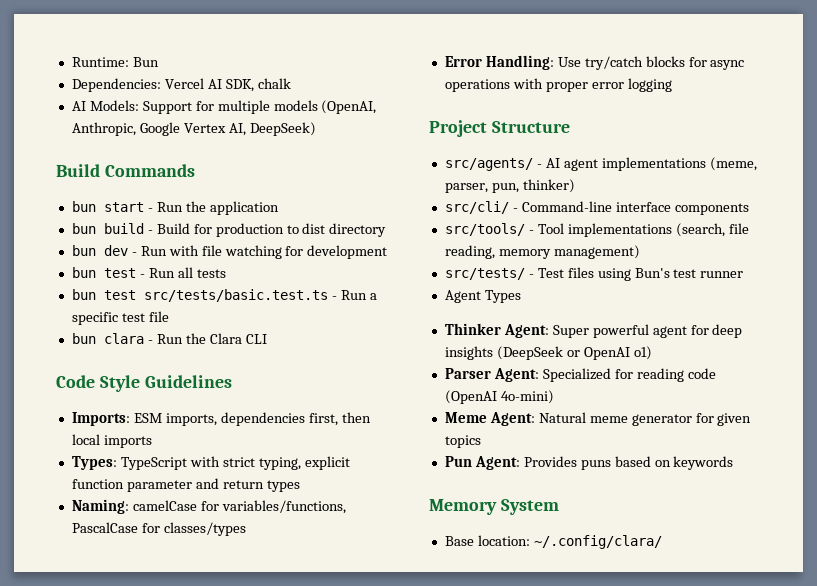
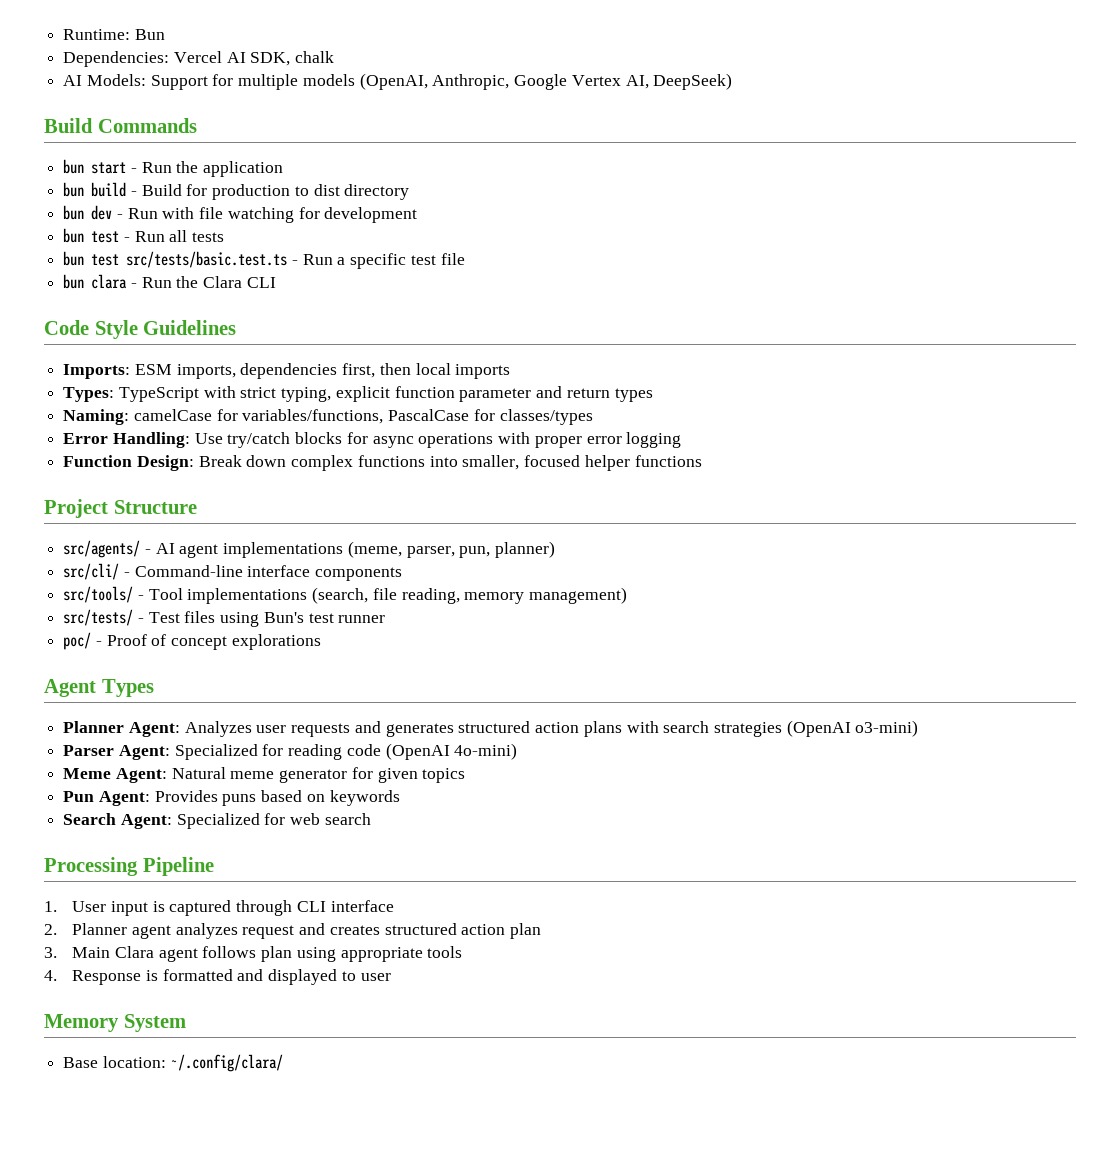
(672, 85) none -> [63,455,702,471] // Function Design: Break down complex functions into smaller, focused helper functions
[522,179,575,193] thinker) -> [495,541,556,558] planner)
[444,290,521,303] [444,323,743,338] [444,346,652,360] Agent Types // Thinker Agent: Super powerful agent for deep insights (DeepSeek or OpenAI o1) -> [63,632,321,650] [44,679,154,697] [63,720,919,737] poc/ - Proof of concept explorations // Agent Types // Planner Agent: Analyzes user requests and generates structured action plans with search strategies (OpenAI o3-mini)
(734, 463) none -> [63,813,371,829] [44,857,214,876] [44,900,394,916] [44,923,541,939] [44,946,463,962] [44,969,391,985] // Search Agent: Specialized for web search // Processing Pipeline // 1. User input is captured through CLI interface // 2. Planner agent analyzes request and creates structured action plan // 3. Main Clara agent follows plan using appropriate tools // 4. Response is formatted and displayed to user

